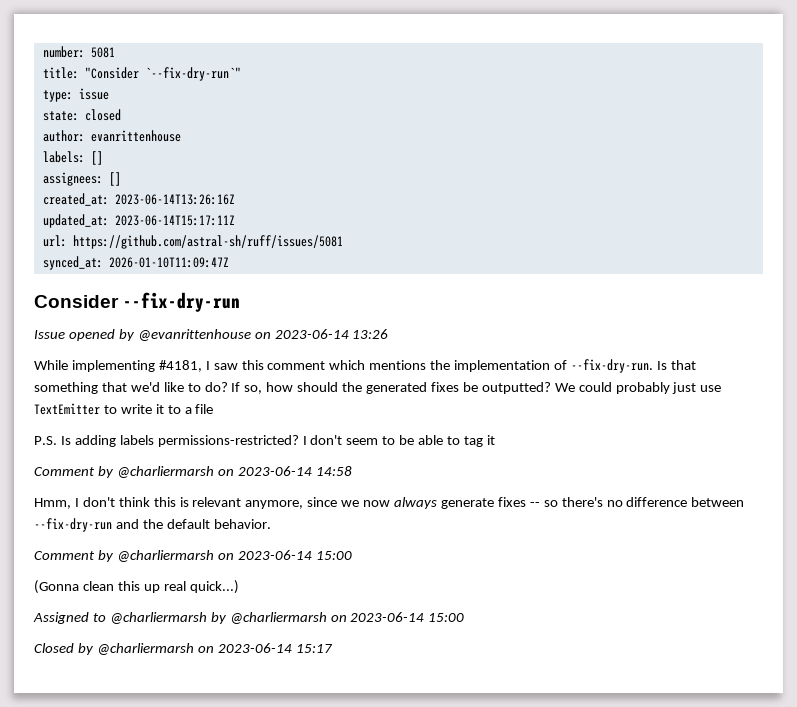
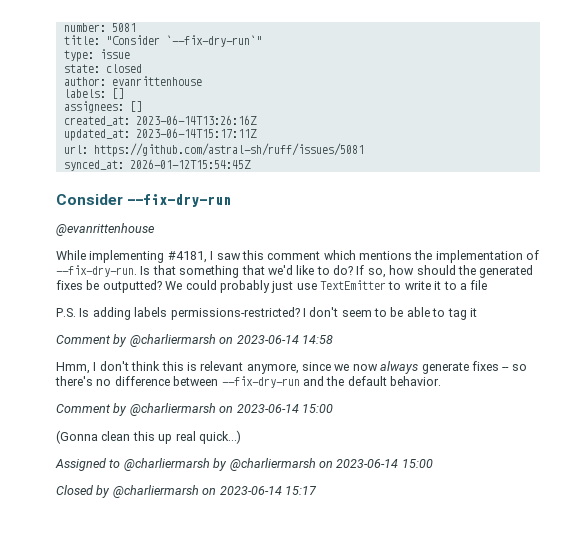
[108,257,229,268] 2026-01-10T11:09:47Z -> [129,159,251,169] 2026-01-12T15:54:45Z
[34,329,389,341] Issue opened by @evanrittenhouse on 2023-06-14 13:26 -> [56,223,155,236] @evanrittenhouse

